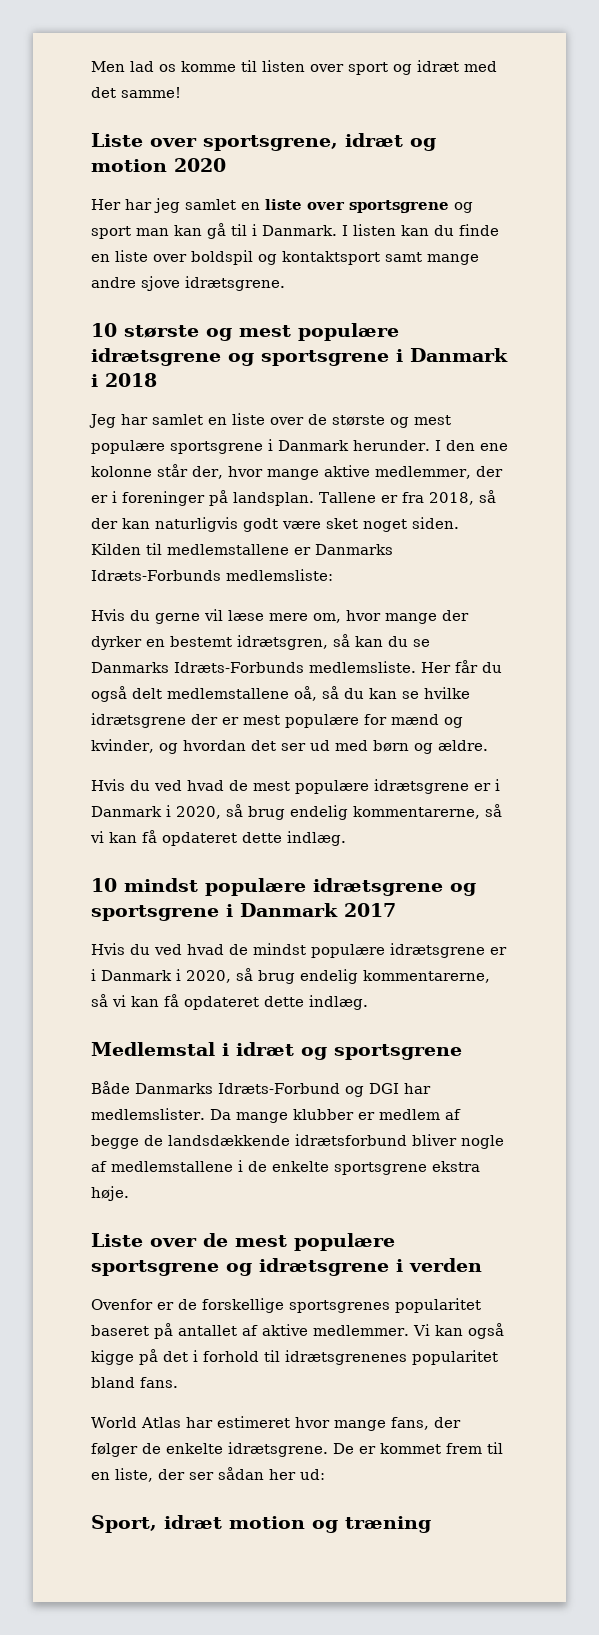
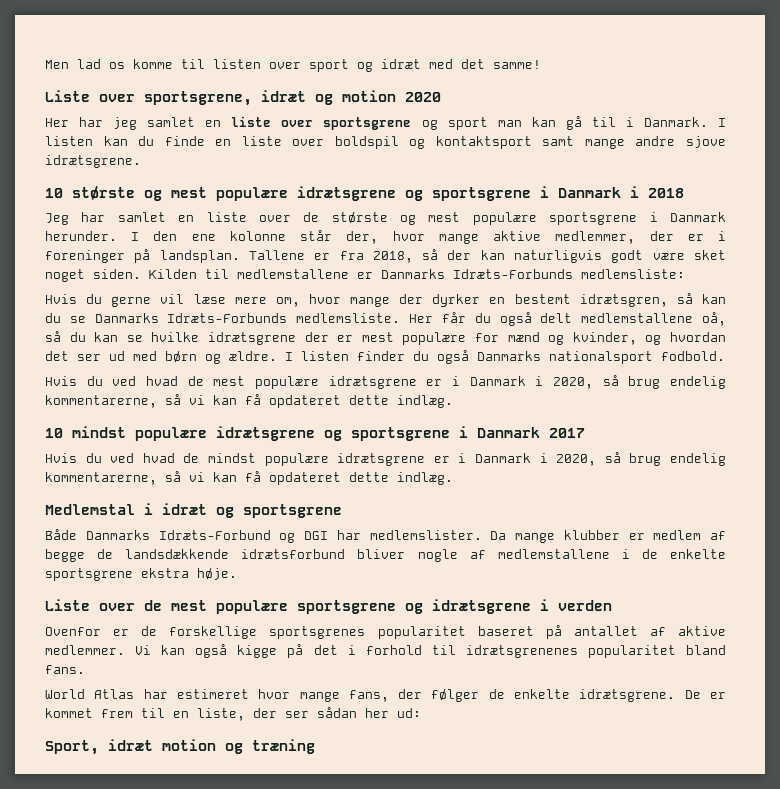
(488, 745) none -> [285,350,725,364] I listen finder du også Danmarks nationalsport fodbold.

